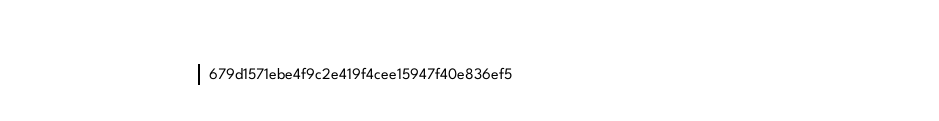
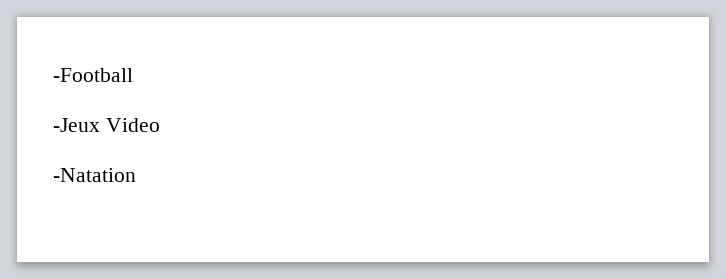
[209,67,513,80] 679d1571ebe4f9c2e419f4cee15947f40e836ef5 -> [53,68,133,82] [53,118,160,132] [53,168,136,182] -Football // -Jeux Video // -Natation

